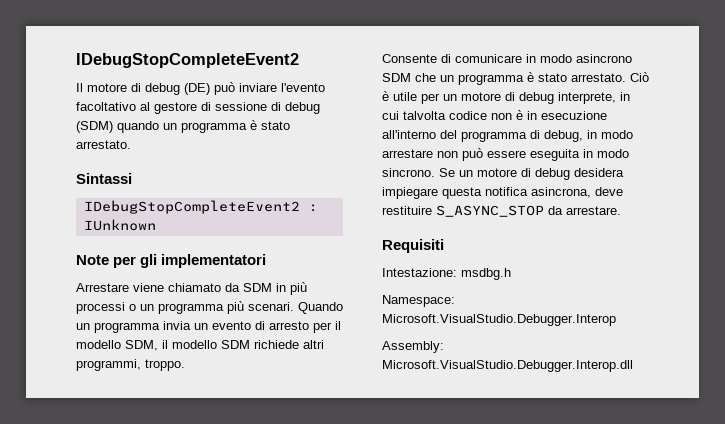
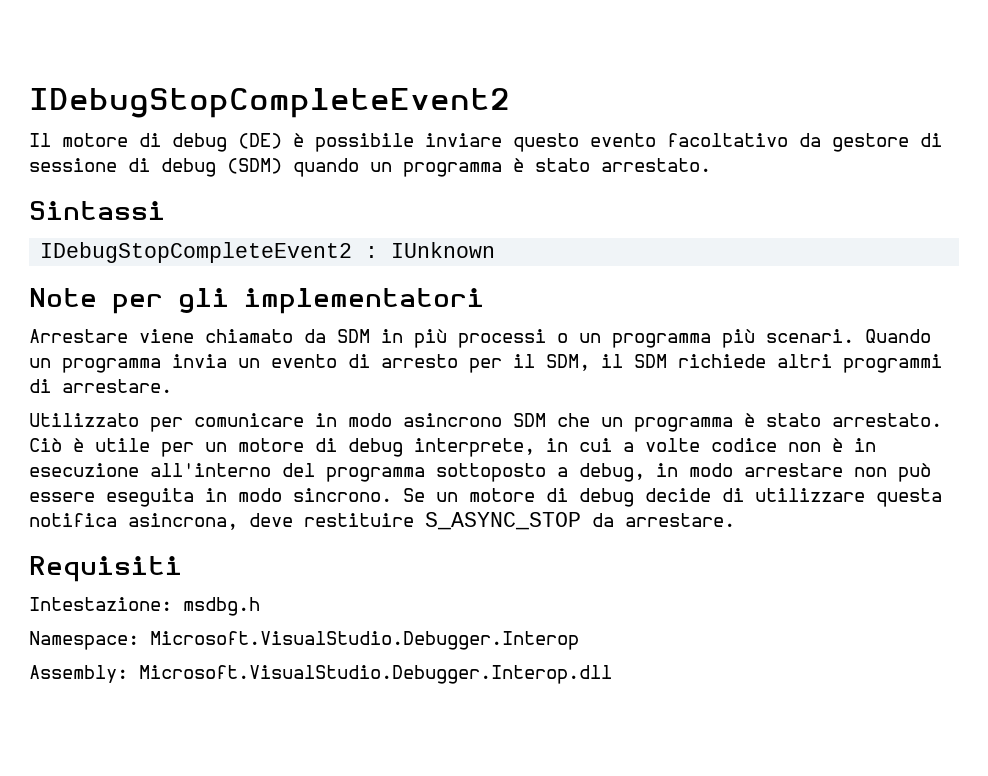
[214,82,325,95] [76,102,150,111] può inviare l'evento facoltativo al -> [293,133,821,152] è possibile inviare questo evento facoltativo da
[76,340,121,349] modello -> (535, 361) none
[172,340,217,349] modello -> (623, 361) none
[76,359,185,371] [382,54,451,63] programmi, troppo. // Consente di -> [843,354,942,373] [29,379,172,393] [29,413,183,432] programmi di arrestare. // Utilizzato per
[403,111,446,120] talvolta -> [623,438,700,452] a volte
[530,130,540,139] di -> [436,463,568,482] sottoposto a
[574,168,624,177] [382,187,438,199] desidera impiegare -> [645,488,865,502] decide di utilizzare

